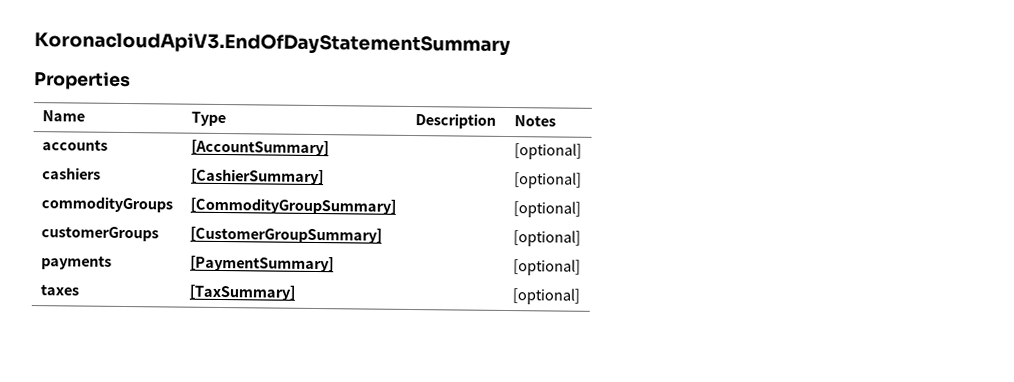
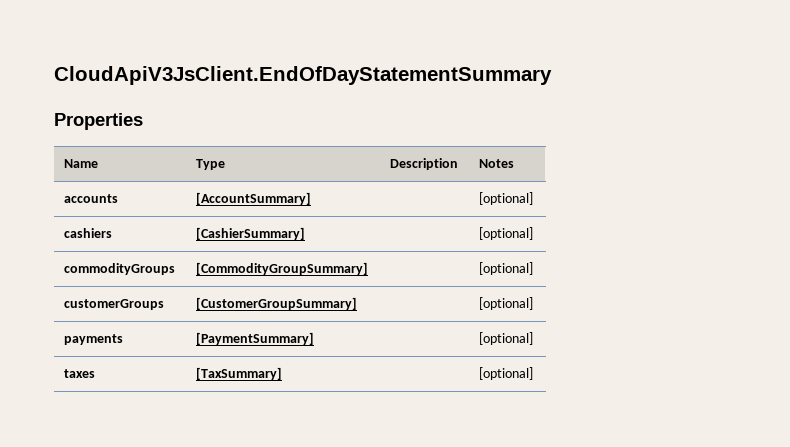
[34,31,511,57] KoronacloudApiV3.EndOfDayStatementSummary -> [54,66,552,85] CloudApiV3JsClient.EndOfDayStatementSummary

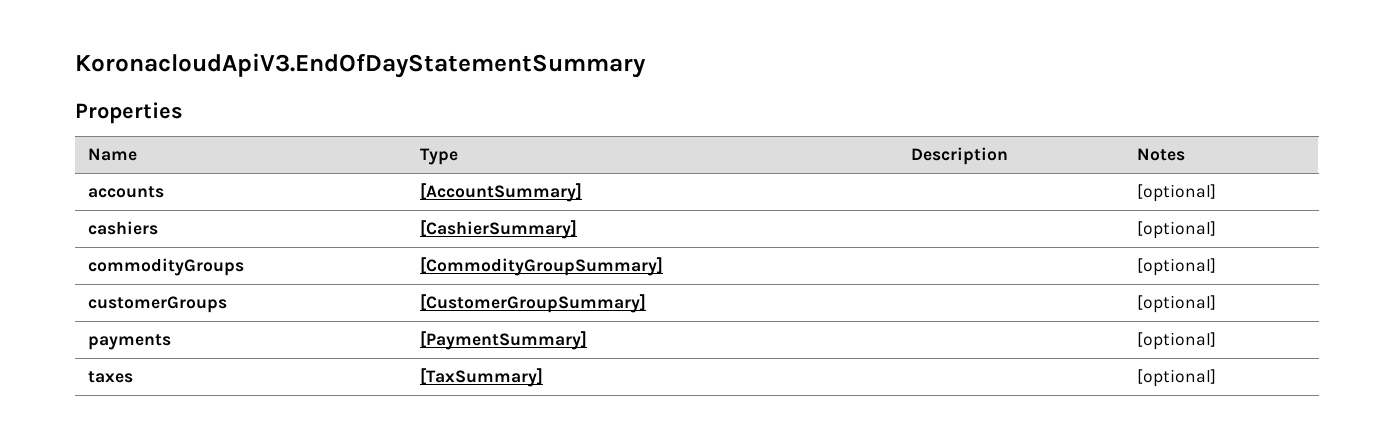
[54,66,552,85] CloudApiV3JsClient.EndOfDayStatementSummary -> [75,53,646,78] KoronacloudApiV3.EndOfDayStatementSummary

